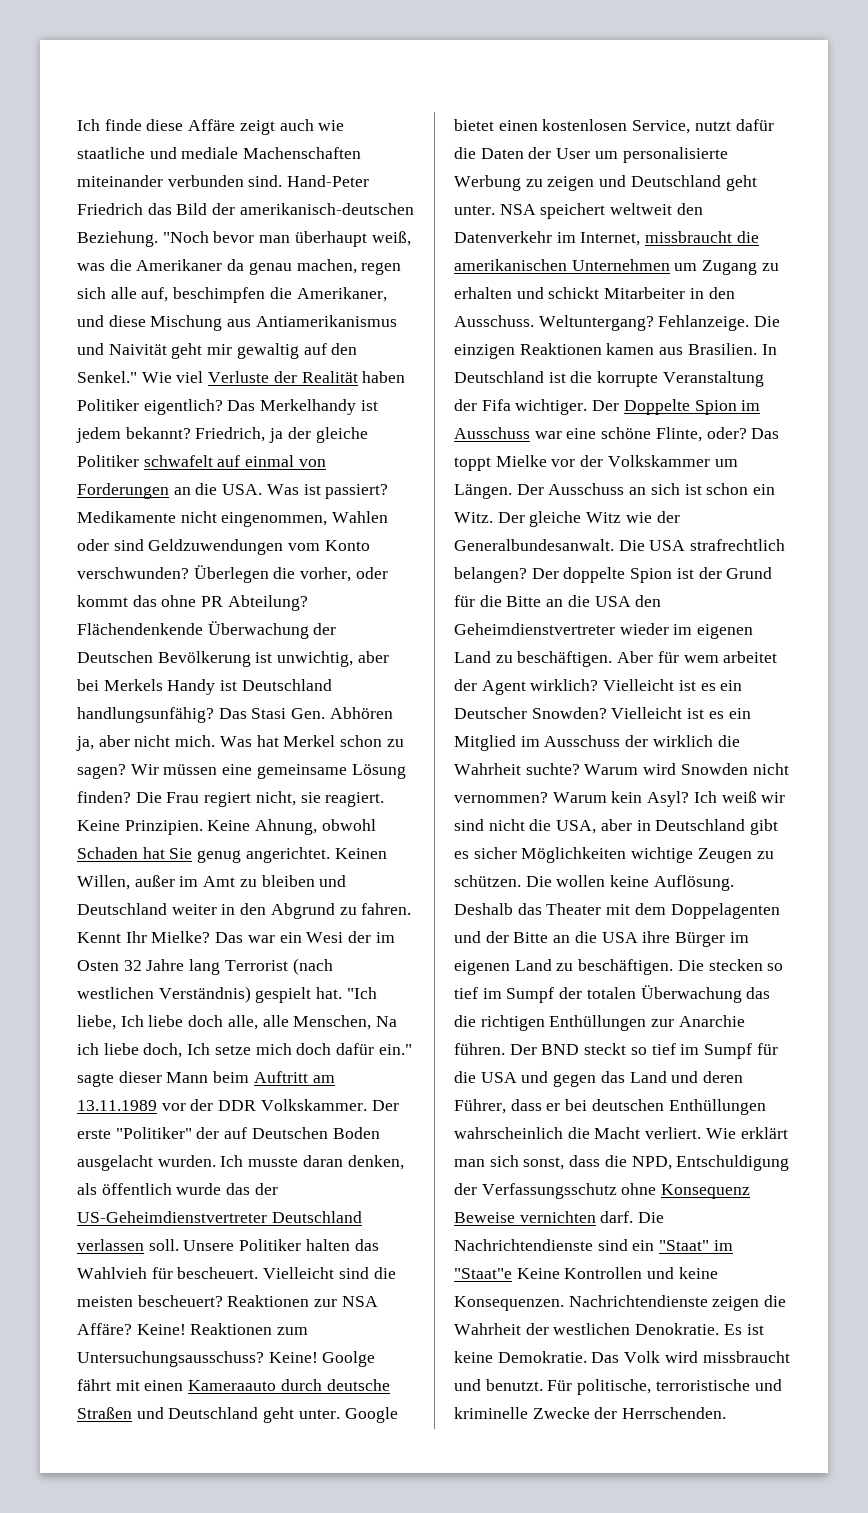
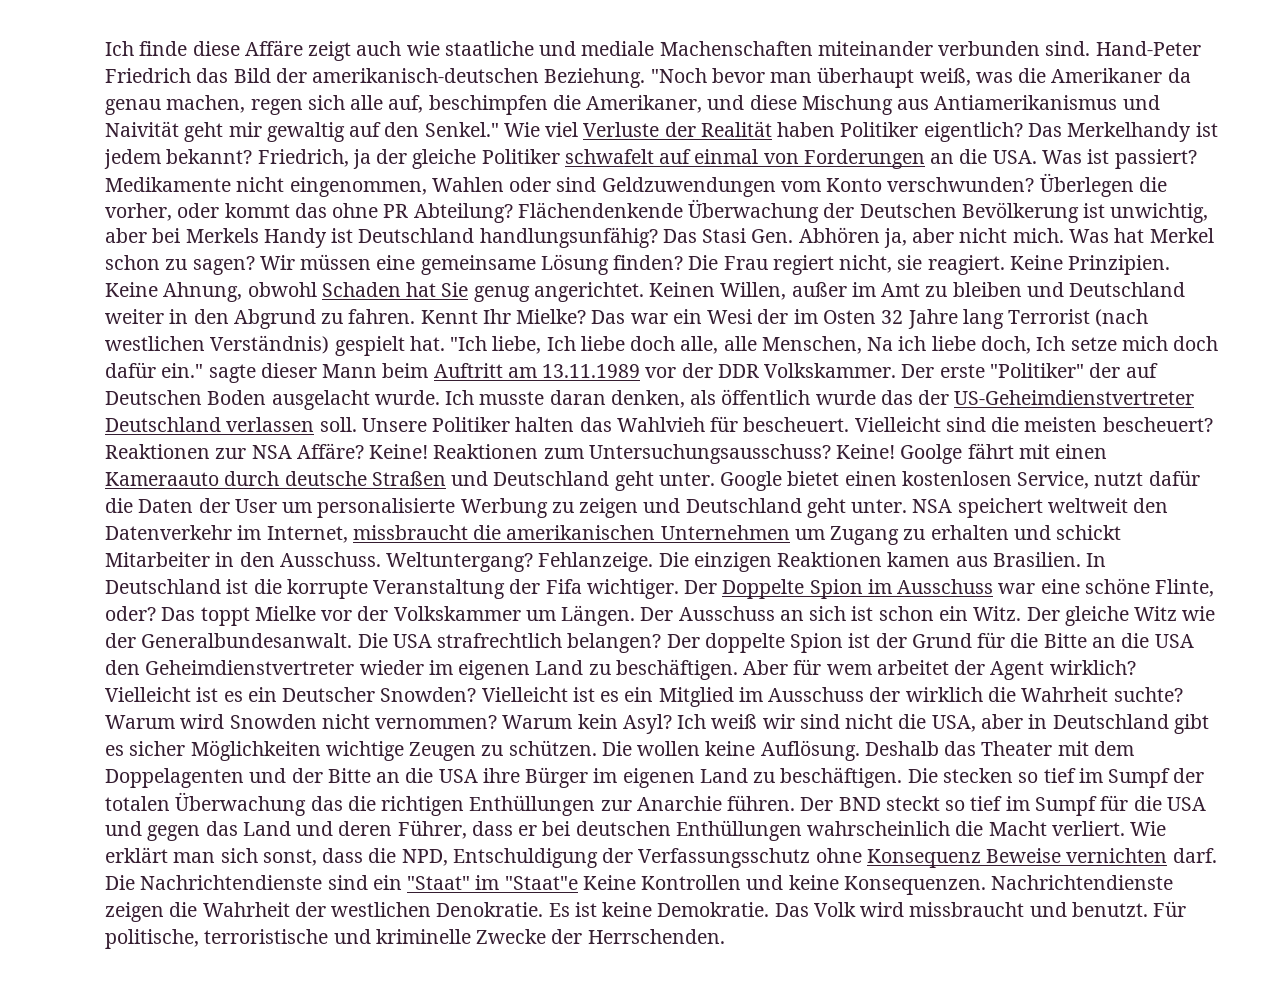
[157,1155,216,1167] wurden. -> [374,390,440,405] wurde.

